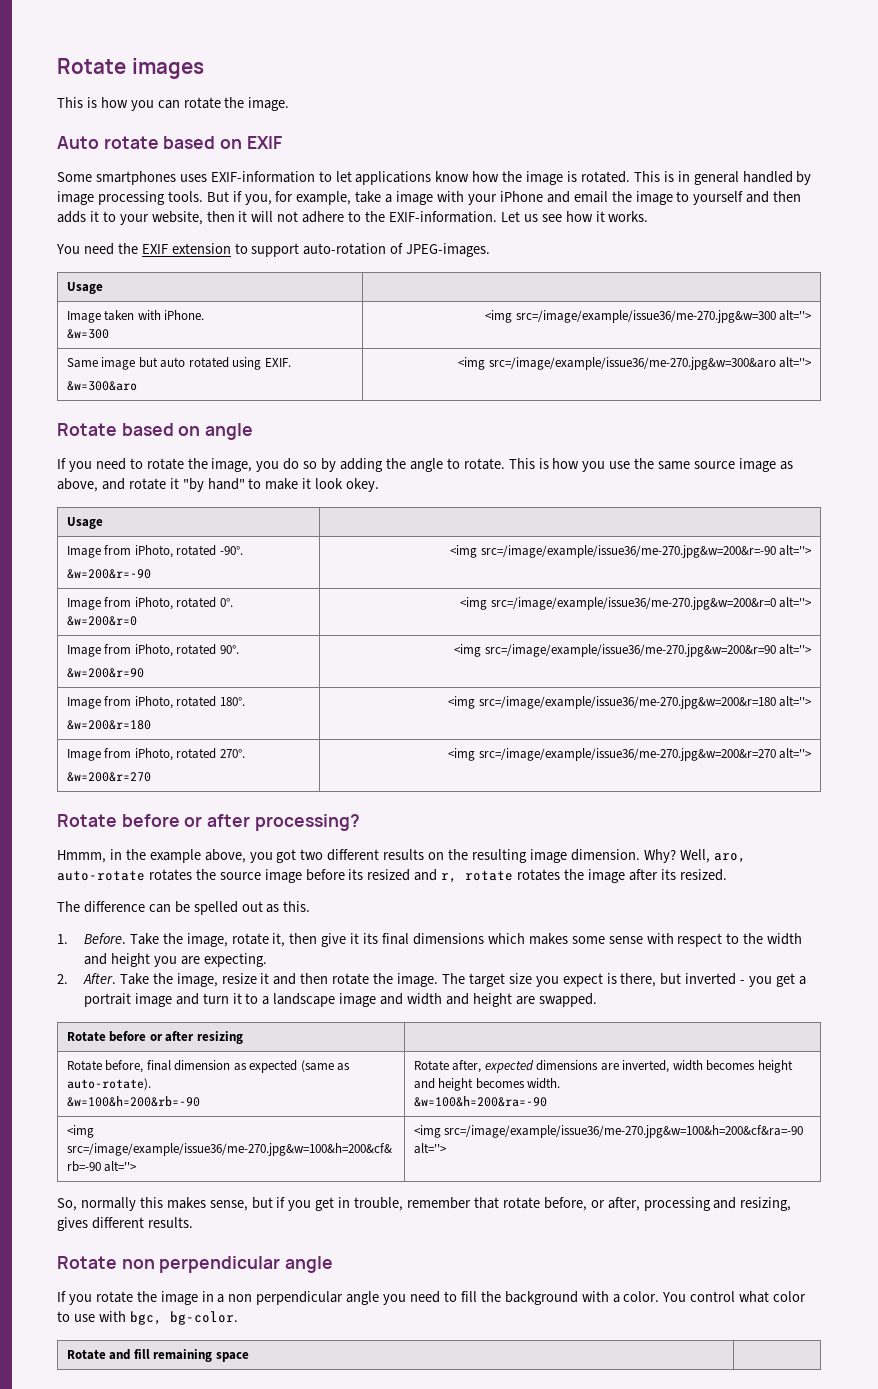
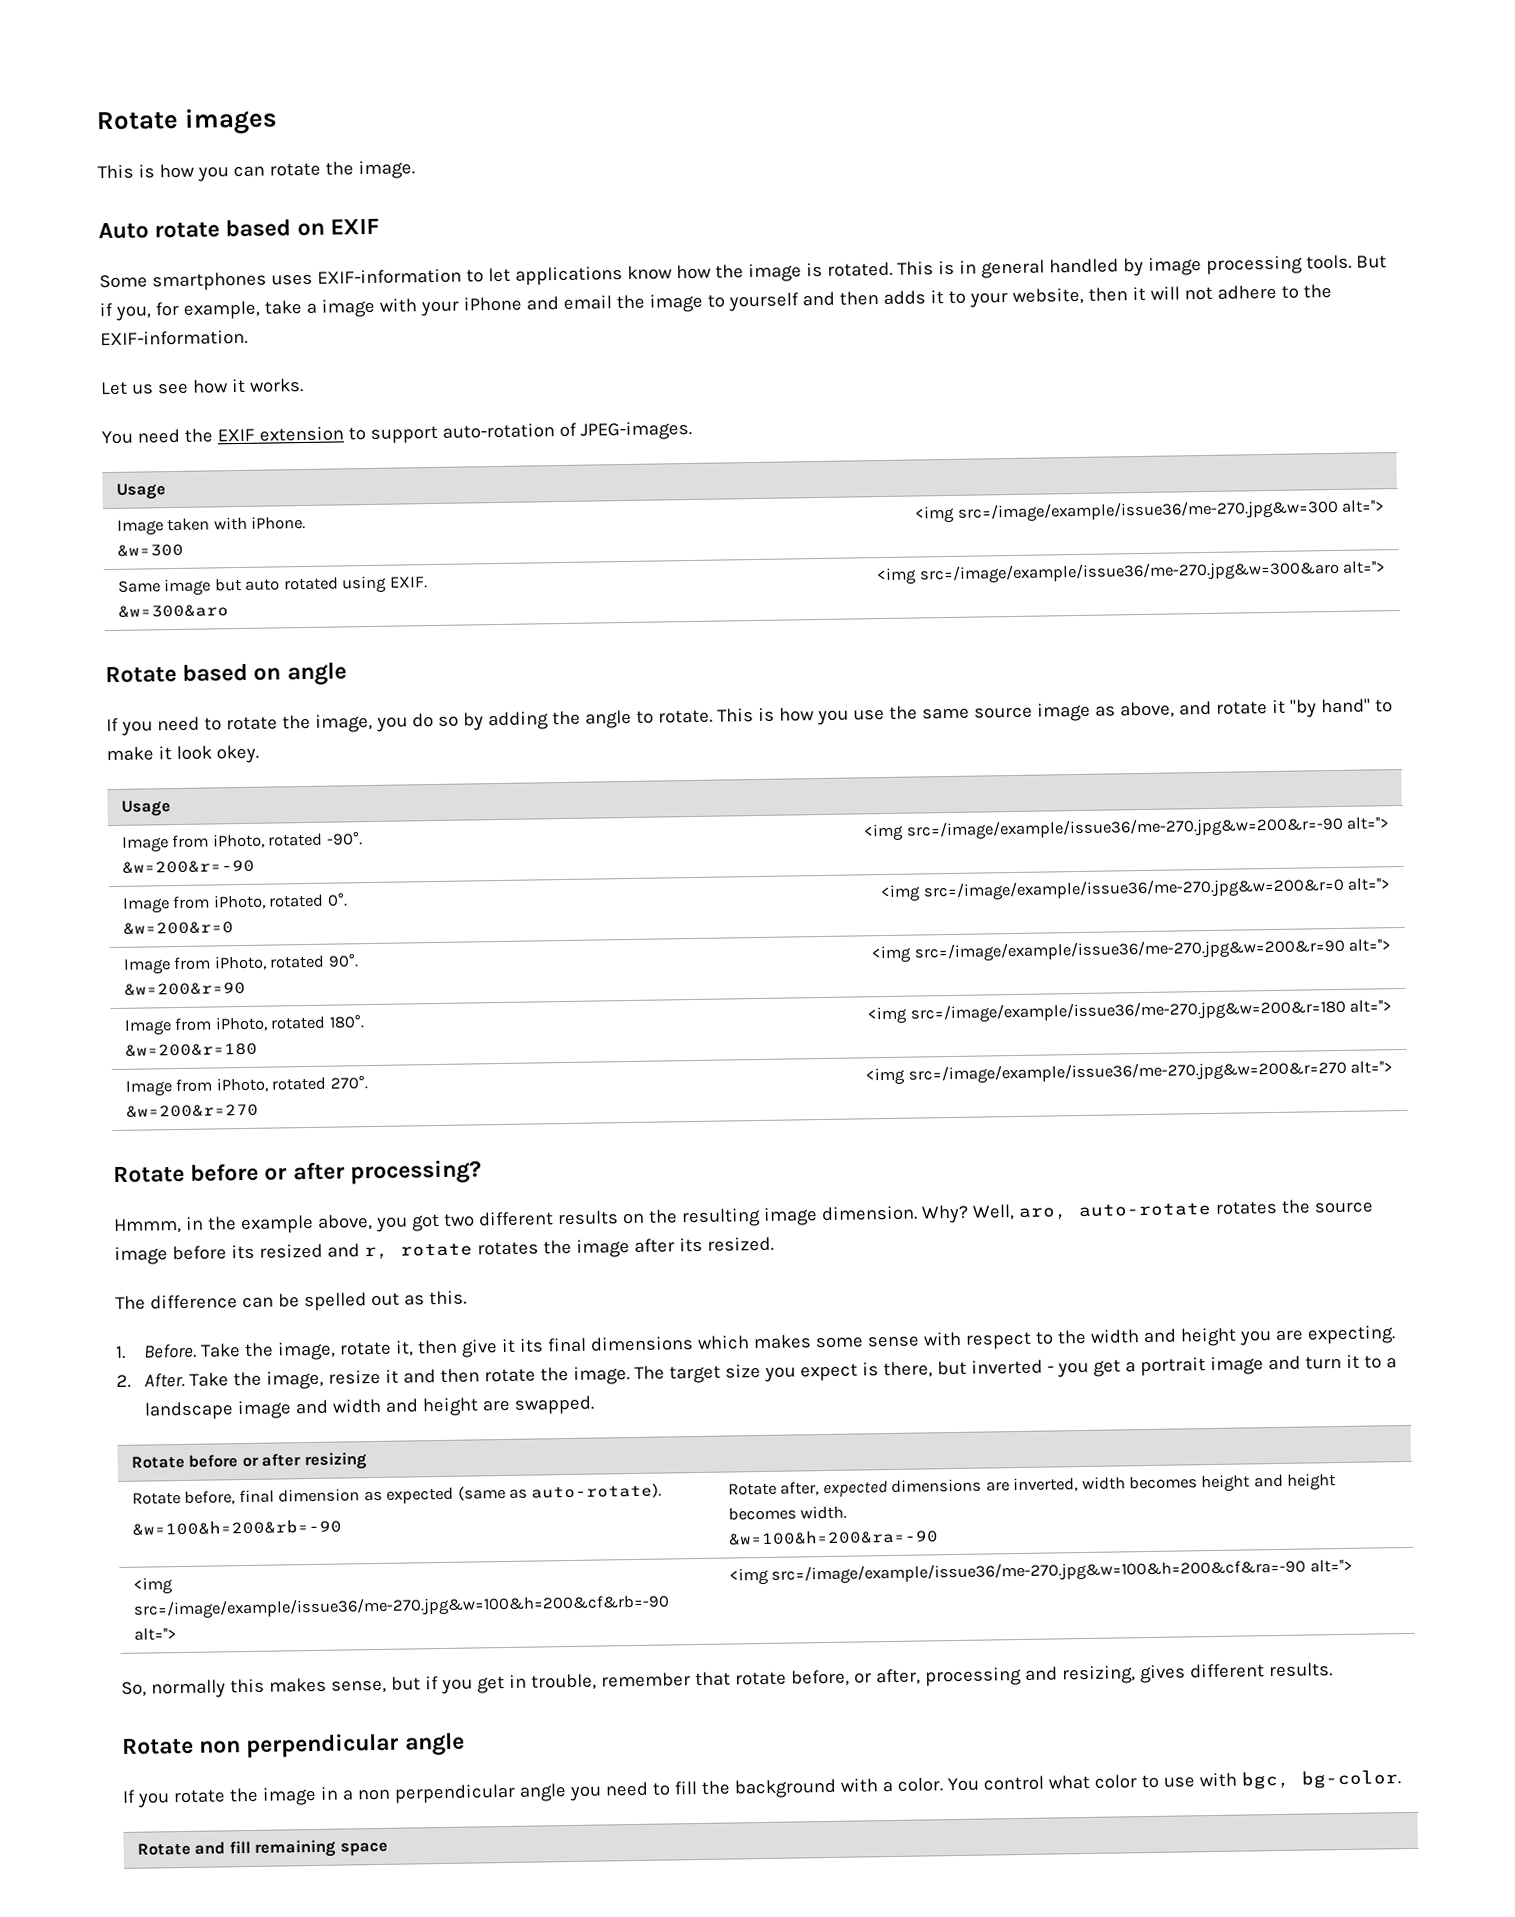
(497, 217) none -> (248, 338) //

